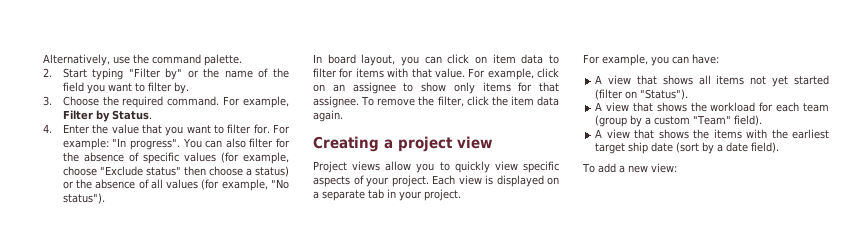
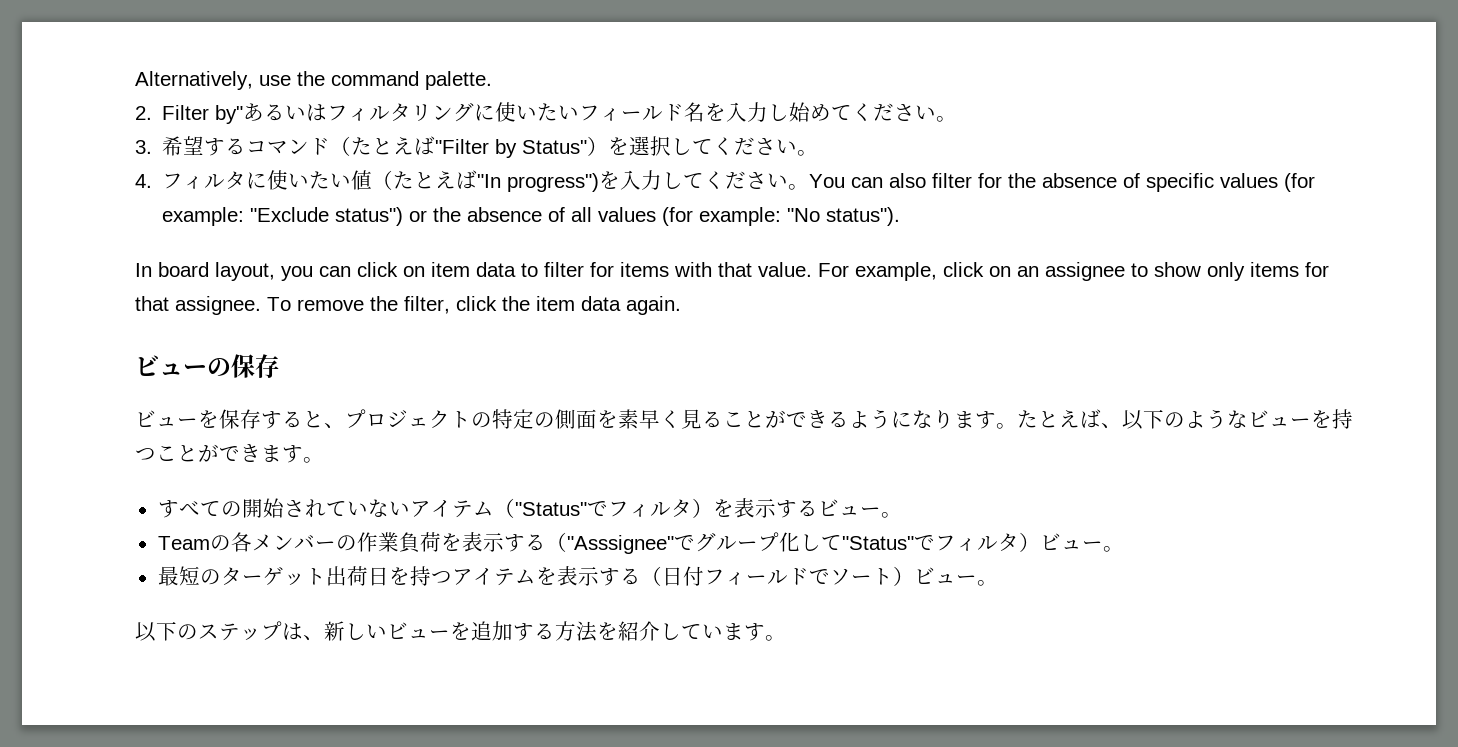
[62,68,289,80] [62,82,189,94] [43,96,289,108] [62,110,152,122] [43,124,291,136] [62,138,180,150] Start typing "Filter by" or the name of the field you want to filter by. // 3. Choose the required command. For example, Filter by Status. // 4. Enter the value that you want to filter for. For example: "In progress". -> [162,102,958,124] [135,136,819,158] [135,170,810,192] Filter by"あるいはフィルタリングに使いたいフィールド名を入力し始めてください。 // 3.希望するコマンド（たとえば"Filter by Status"）を選択してください。 // 4.フィルタに使いたい値（たとえば"In progress")を入力してください。
[243,152,289,164] [62,166,290,177] example, choose "Exclude status" then choose a status) -> [162,207,404,226] example: "Exclude status")
[221,179,268,191] example, -> [699,207,782,226] example:
[313,136,492,152] [313,161,559,173] [313,175,559,187] [313,189,461,201] [583,54,719,66] [595,75,829,87] [595,89,689,100] [595,102,829,112] [595,115,763,127] [595,129,829,139] [595,142,780,154] [582,163,677,173] Creating a project view // Project views allow you to quickly view specific aspects of your project. Each view is displayed on a separate tab in your project. // For example, you can have: // A view that shows all items not yet started (filter on "Status"). // A view that shows the workload for each team (group by a custom "Team" field). // A view that shows the items with the earliest target ship date (sort by a date field). // To add a new view: -> [135,354,279,378] [135,409,1353,430] [135,444,324,463] [157,498,902,518] [157,532,1124,554] [157,566,998,586] [135,621,786,642] ビューの保存 // ビューを保存すると、プロジェクトの特定の側面を素早く見ることができるようになります。たとえば、以下のようなビューを持つことができます。 // すべての開始されていないアイテム（"Status"でフィルタ）を表示するビュー。 // Teamの各メンバーの作業負荷を表示する（"Asssignee"でグループ化して"Status"でフィルタ）ビュー。 // 最短のターゲット出荷日を持つアイテムを表示する（日付フィールドでソート）ビュー。 // 以下のステップは、新しいビューを追加する方法を紹介しています。

